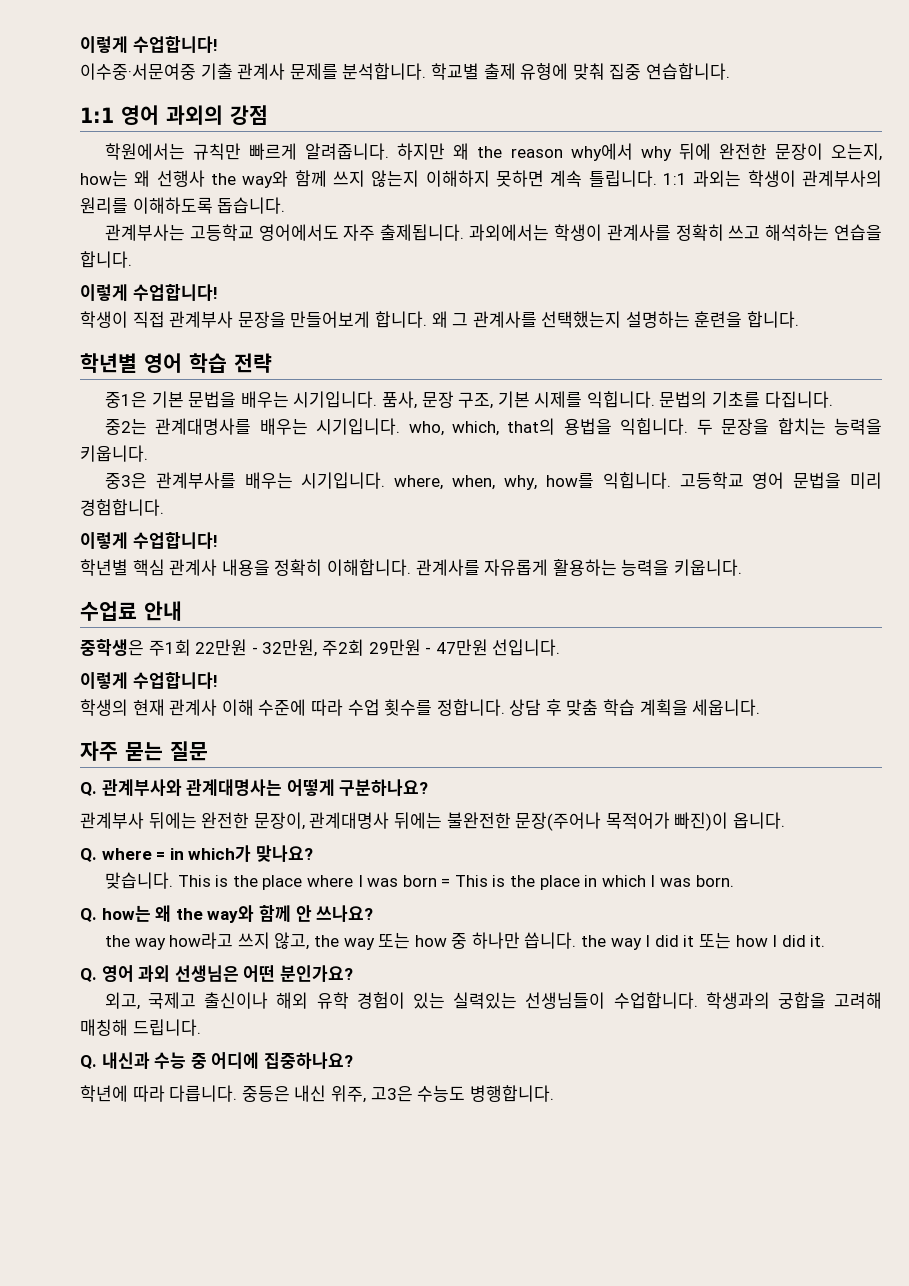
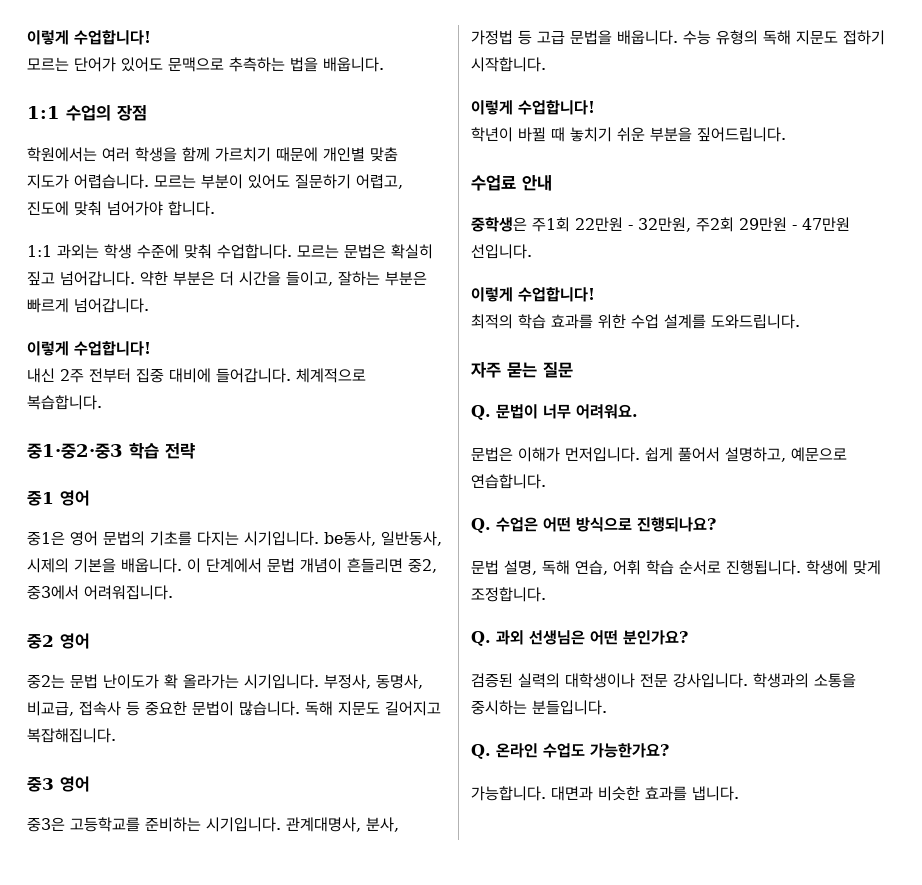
[80,36,218,53] [80,63,730,80] [80,105,268,125] [104,143,882,161] [80,170,882,188] [80,197,286,214] [104,224,882,241] [80,251,132,268] [80,284,218,301] [80,311,800,328] [80,353,182,373] 이렇게 수업합니다! // 이수중·서문여중 기출 관계사 문제를 분석합니다. 학교별 출제 유형에 맞춰 집중 연습합니다. // 1:1 영어 과외의 강점 // 학원에서는 규칙만 빠르게 알려줍니다. 하지만 왜 the reason why에서 why 뒤에 완전한 문장이 오는지, how는 왜 선행사 the way와 함께 쓰지 않는지 이해하지 못하면 계속 틀립니다. 1:1 과외는 학생이 관계부사의 원리를 이해하도록 돕습니다. // 관계부사는 고등학교 영어에서도 자주 출제됩니다. 과외에서는 학생이 관계사를 정확히 쓰고 해석하는 연습을 합니다. // 이렇게 수업합니다! // 학생이 직접 관계부사 문장을 만들어보게 합니다. 왜 그 관계사를 선택했는지 설명하는 훈련을 합니다. // 학년별 영어 -> [27,30,151,45] [27,57,384,72] [27,105,147,121] [27,147,398,162] [27,174,403,189] [27,201,215,216] [27,244,433,259] [27,271,427,286] [27,298,149,313] [27,341,151,356] [27,368,366,383] [27,395,102,410] [27,443,123,459] 이렇게 수업합니다! // 모르는 단어가 있어도 문맥으로 추측하는 법을 배웁니다. // 1:1 수업의 장점 // 학원에서는 여러 학생을 함께 가르치기 때문에 개인별 맞춤 지도가 어렵습니다. 모르는 부분이 있어도 질문하기 어렵고, 진도에 맞춰 넘어가야 합니다. // 1:1 과외는 학생 수준에 맞춰 수업합니다. 모르는 문법은 확실히 짚고 넘어갑니다. 약한 부분은 더 시간을 들이고, 잘하는 부분은 빠르게 넘어갑니다. // 이렇게 수업합니다! // 내신 2주 전부터 집중 대비에 들어갑니다. 체계적으로 복습합니다. // 중1·중2·중3
(272, 363) none -> [27,490,90,506] // 중1 영어
[151,391,833,409] [104,418,882,436] [80,445,148,462] [104,472,882,490] [80,499,164,516] [80,532,218,549] [80,559,742,576] 기본 문법을 배우는 시기입니다. 품사, 문장 구조, 기본 시제를 익힙니다. 문법의 기초를 다집니다. // 중2는 관계대명사를 배우는 시기입니다. who, which, that의 용법을 익힙니다. 두 문장을 합치는 능력을 키웁니다. // 중3은 관계부사를 배우는 시기입니다. where, when, why, how를 익힙니다. 고등학교 영어 문법을 미리 경험합니다. // 이렇게 수업합니다! // 학년별 핵심 관계사 내용을 정확히 이해합니다. 관계사를 자유롭게 활용하는 능력을 키웁니다. -> [70,531,442,546] [27,558,437,573] [27,585,173,600] [27,633,90,649] [27,674,423,689] [27,701,441,716] [27,728,116,743] [27,776,90,792] [27,817,399,832] [471,30,885,45] [471,57,546,72] [471,100,595,115] [471,127,786,142] 영어 문법의 기초를 다지는 시기입니다. be동사, 일반동사, 시제의 기본을 배웁니다. 이 단계에서 문법 개념이 흔들리면 중2, 중3에서 어려워집니다. // 중2 영어 // 중2는 문법 난이도가 확 올라가는 시기입니다. 부정사, 동명사, 비교급, 접속사 등 중요한 문법이 많습니다. 독해 지문도 길어지고 복잡해집니다. // 중3 영어 // 중3은 고등학교를 준비하는 시기입니다. 관계대명사, 분사, 가정법 등 고급 문법을 배웁니다. 수능 유형의 독해 지문도 접하기 시작합니다. // 이렇게 수업합니다! // 학년이 바뀔 때 놓치기 쉬운 부분을 짚어드립니다.
[80,699,761,716] [80,741,208,761] [80,779,429,796] [80,812,785,831] [80,845,313,862] [104,872,734,890] [80,905,374,923] [104,932,826,950] [80,965,353,982] [104,992,882,1010] [80,1019,201,1036] [80,1052,353,1069] [80,1085,554,1103] 학생의 현재 관계사 이해 수준에 따라 수업 횟수를 정합니다. 상담 후 맞춤 학습 계획을 세웁니다. // 자주 묻는 질문 // Q. 관계부사와 관계대명사는 어떻게 구분하나요? // 관계부사 뒤에는 완전한 문장이, 관계대명사 뒤에는 불완전한 문장(주어나 목적어가 빠진)이 옵니다. // Q. where = in which가 맞나요? // 맞습니다. This is the place where I was born = This is the place in which I was born. // Q. how는 왜 the way와 함께 안 쓰나요? // the way how라고 쓰지 않고, the way 또는 how 중 하나만 씁니다. the way I did it 또는 how I did it. // Q. 영어 과외 선생님은 어떤 분인가요? // 외고, 국제고 출신이나 해외 유학 경험이 있는 실력있는 선생님들이 수업합니다. 학생과의 궁합을 고려해 매칭해 드립니다. // Q. 내신과 수능 중 어디에 집중하나요? // 학년에 따라 다릅니다. 중등은 내신 위주, 고3은 수능도 병행합니다. -> [471,314,800,329] [471,362,573,378] [471,404,638,420] [471,447,847,462] [471,474,546,489] [471,517,716,533] [471,560,881,575] [471,587,546,602] [471,630,688,646] [471,673,856,688] [471,700,607,715] [471,743,669,759] [471,786,739,801] 최적의 학습 효과를 위한 수업 설계를 도와드립니다. // 자주 묻는 질문 // Q. 문법이 너무 어려워요. // 문법은 이해가 먼저입니다. 쉽게 풀어서 설명하고, 예문으로 연습합니다. // Q. 수업은 어떤 방식으로 진행되나요? // 문법 설명, 독해 연습, 어휘 학습 순서로 진행됩니다. 학생에 맞게 조정합니다. // Q. 과외 선생님은 어떤 분인가요? // 검증된 실력의 대학생이나 전문 강사입니다. 학생과의 소통을 중시하는 분들입니다. // Q. 온라인 수업도 가능한가요? // 가능합니다. 대면과 비슷한 효과를 냅니다.

